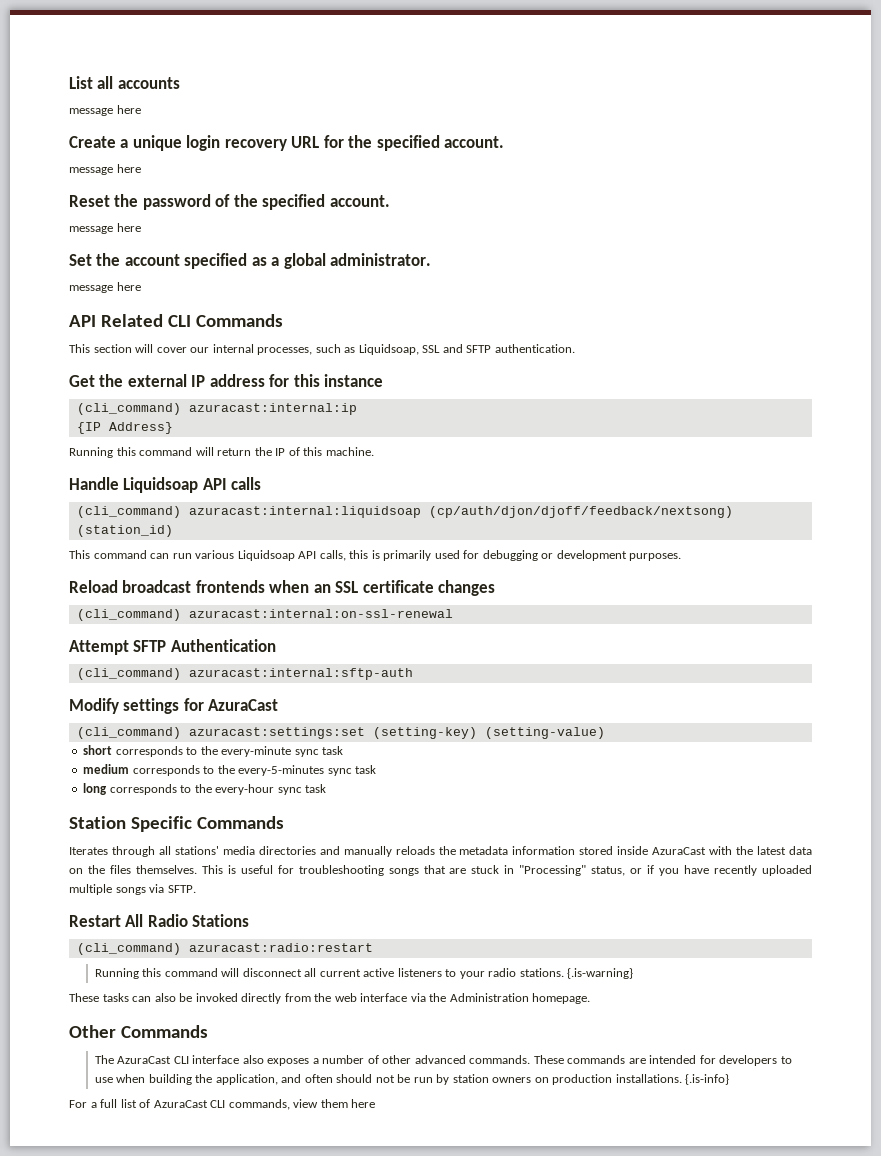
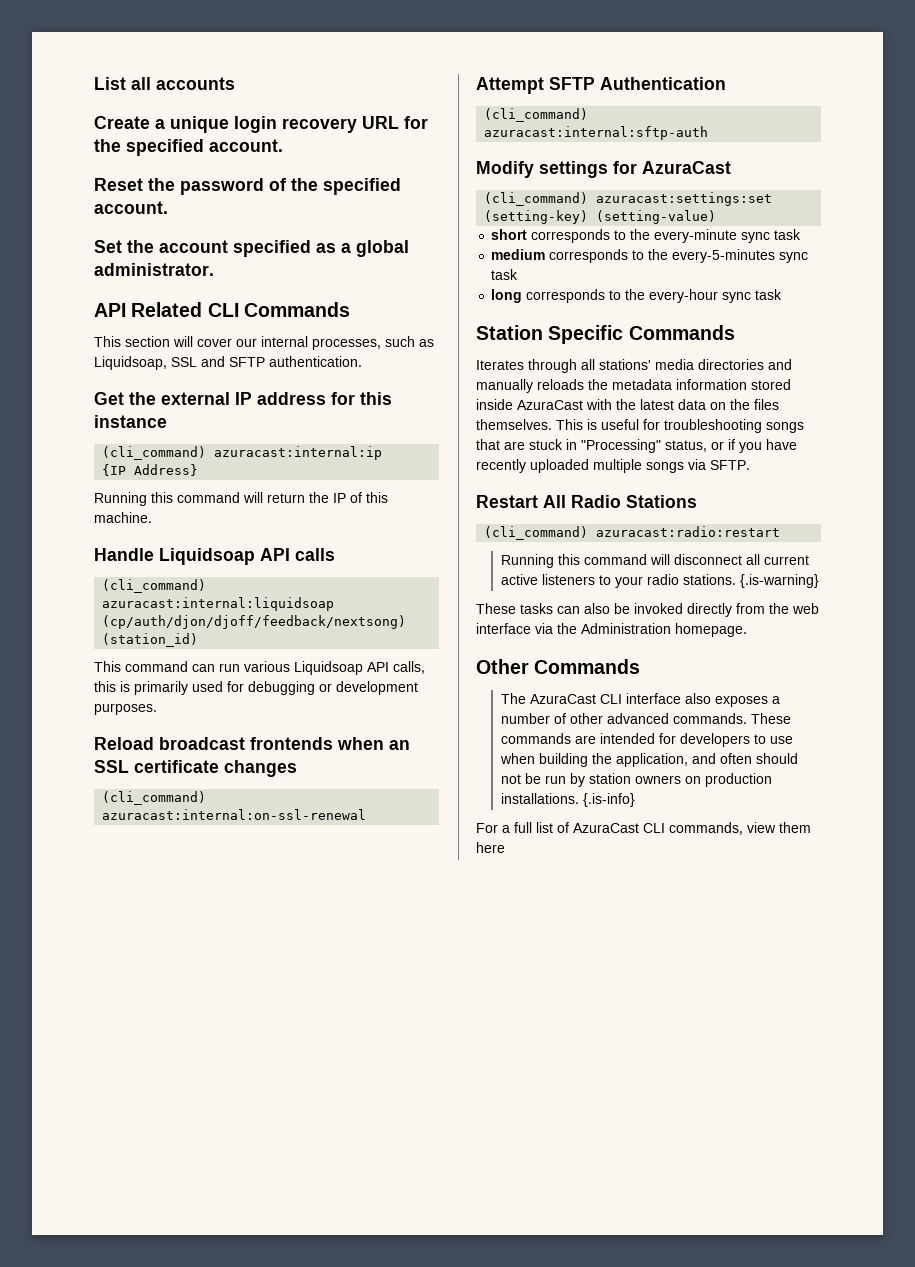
[69,105,141,116] // message here -> (235, 83) none
[69,164,141,175] // message here -> (283, 145) none
[69,223,141,234] // message here -> (168, 207) none
[69,282,141,293] // message here -> (214, 269) none

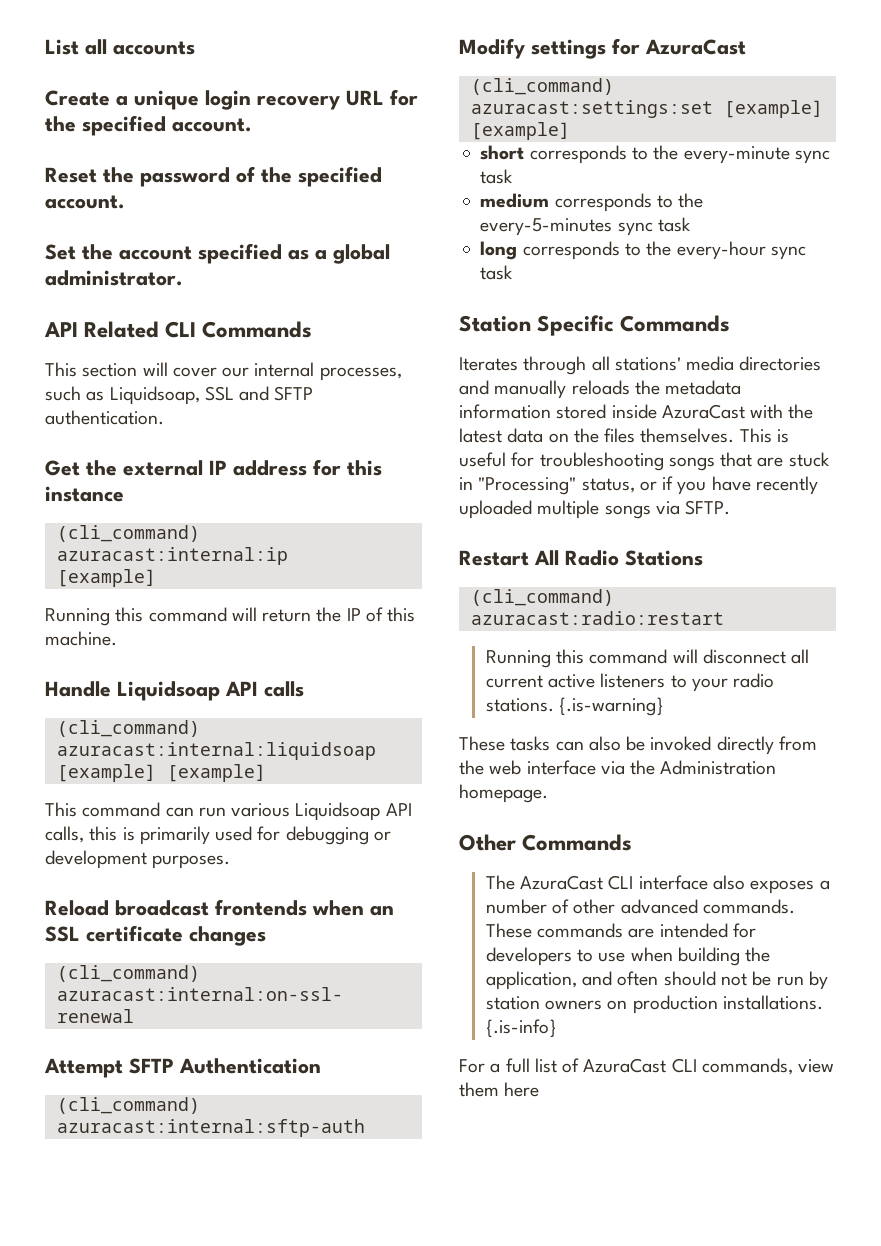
[102,464,199,476] {IP Address} -> [56,569,156,587] [example]
[102,615,407,629] [102,633,199,647] (cp/auth/djon/djoff/feedback/nextsong) (station_id) -> [56,764,266,782] [example] [example]
[484,210,717,224] (setting-key) (setting-value) -> [723,100,823,118] [470,122,570,140] [example] [example]

